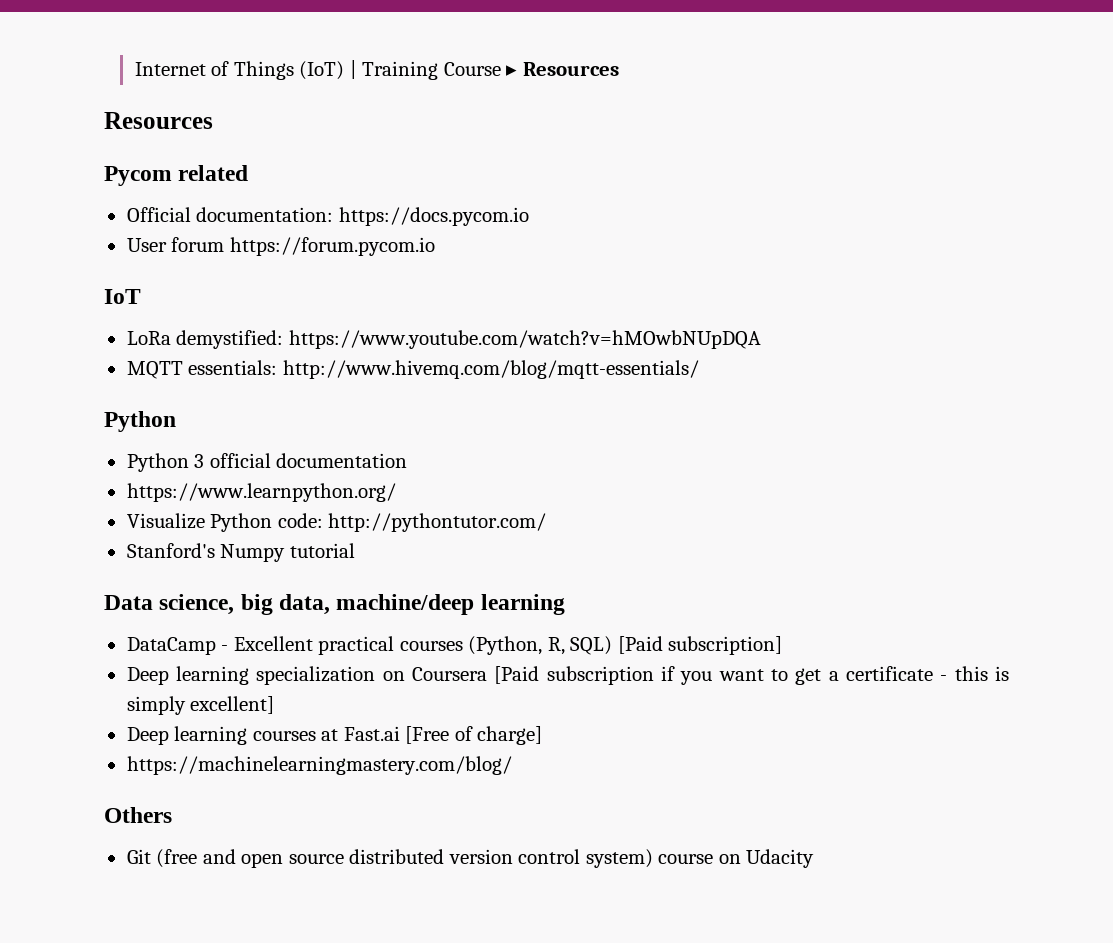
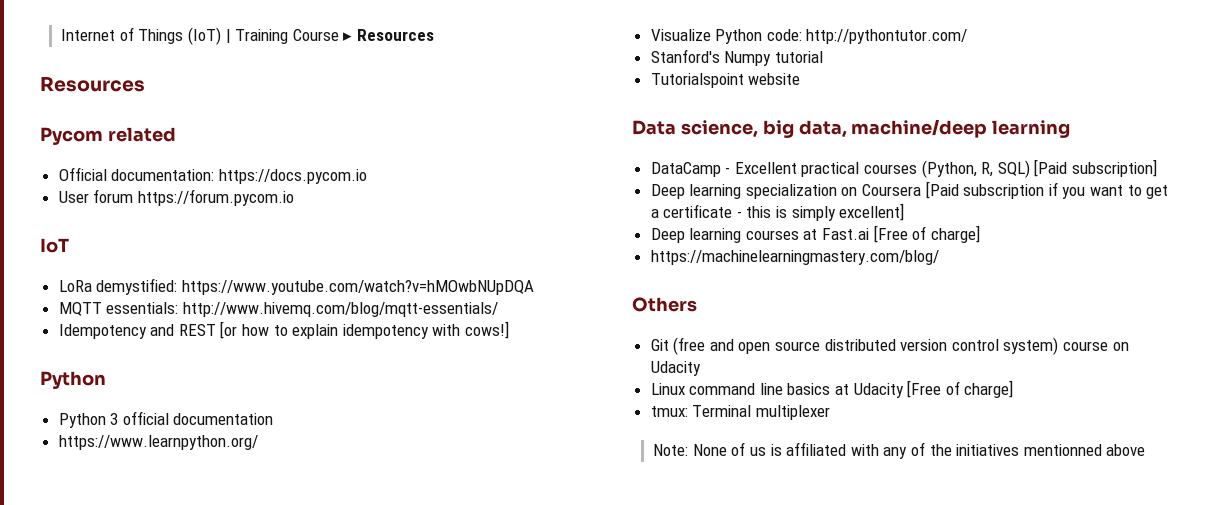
(699, 369) none -> [58,321,510,339] // Idempotency and REST [or how to explain idempotency with cows!]
(355, 550) none -> [650,73,801,88] // Tutorialspoint website
(815, 858) none -> [650,380,1014,398] [650,405,830,420] [653,442,1146,459] // Linux command line basics at Udacity [Free of charge] // tmux: Terminal multiplexer // Note: None of us is affiliated with any of the initiatives mentionned above

